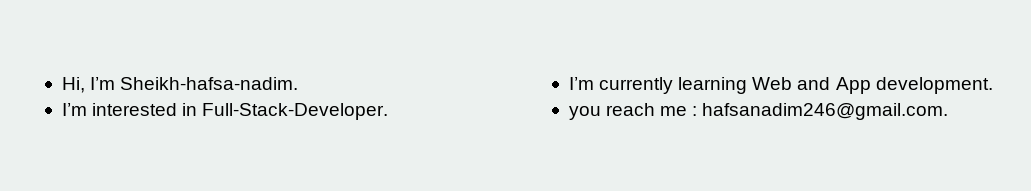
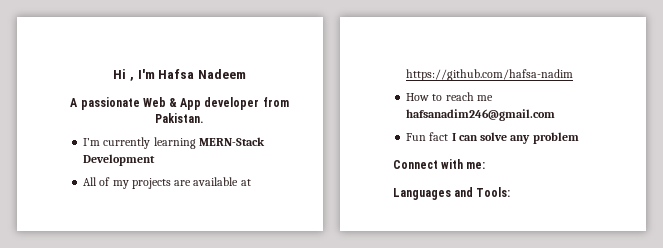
[61,77,299,93] [61,103,389,120] [568,77,993,94] [568,103,949,120] Hi, I’m Sheikh-hafsa-nadim. // I’m interested in Full-Stack-Developer. // I’m currently learning Web and App development. // you reach me : hafsanadim246@gmail.com. -> [113,69,246,81] [70,97,289,110] [155,113,204,123] [83,137,265,149] [83,154,156,166] [83,177,251,189] [406,69,574,81] [406,92,493,101] [406,109,556,121] [406,132,579,144] [393,159,486,169] [393,187,511,200] Hi , I'm Hafsa Nadeem // A passionate Web & App developer from Pakistan. // I’m currently learning MERN-Stack Development // All of my projects are available at https://github.com/hafsa-nadim // How to reach me hafsanadim246@gmail.com // Fun fact I can solve any problem // Connect with me: // Languages and Tools:

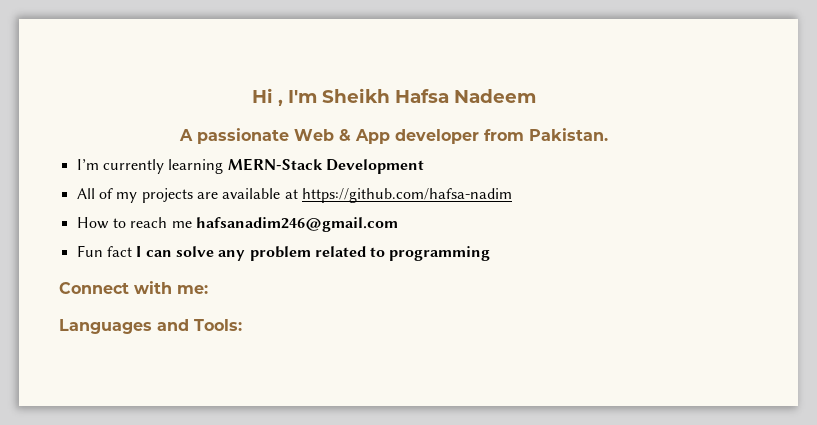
(155, 74) none -> [321,88,390,103] Sheikh
(579, 138) none -> [314,246,491,261] related to programming

